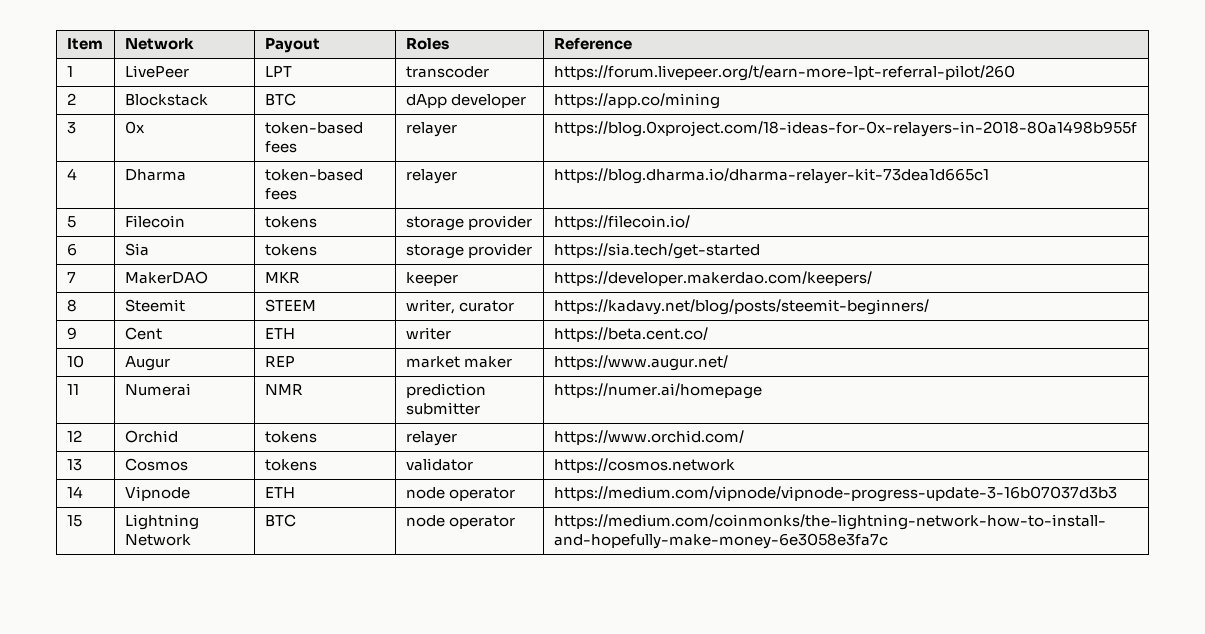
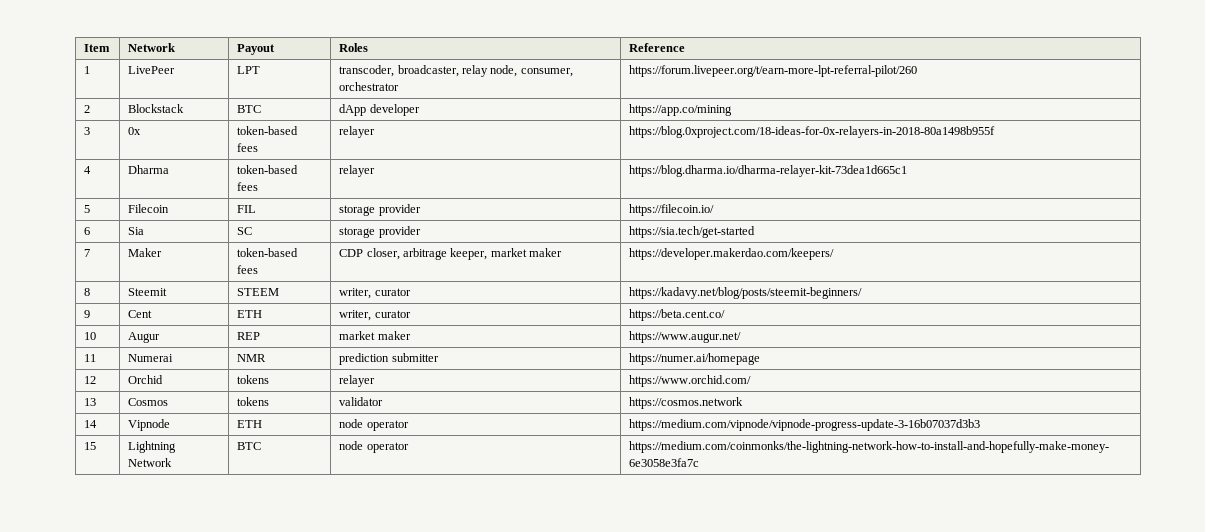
[405,66,489,78] transcoder -> [339,65,573,77] [339,82,400,91] transcoder, broadcaster, relay node, consumer, orchestrator
[264,216,317,228] tokens -> [237,205,257,213] FIL
[264,244,317,256] tokens -> [237,227,253,235] SC
[124,271,208,284] [264,272,300,283] [405,272,458,286] MakerDAO | MKR | keeper -> [128,248,163,257] [237,248,299,257] [237,265,259,274] [339,248,563,260] Maker | token-based fees | CDP closer, arbitrage keeper, market maker
[405,327,451,340] writer -> [339,310,411,321] writer, curator

